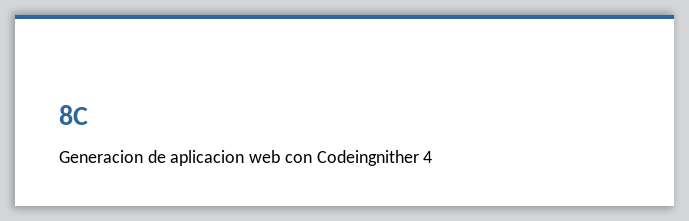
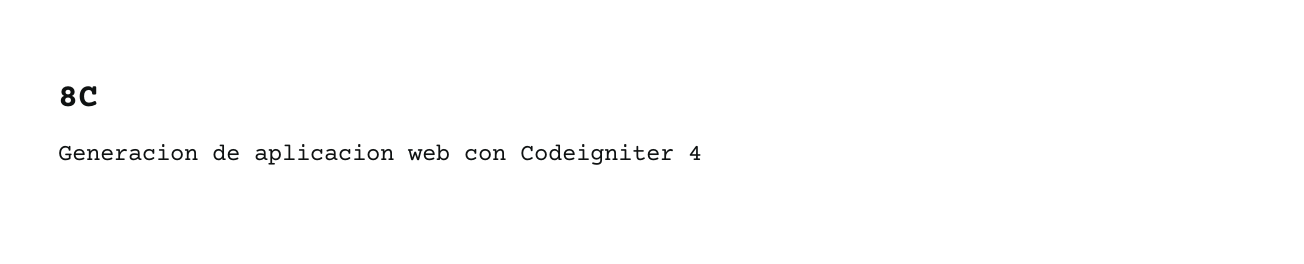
[316,150,419,166] Codeingnither -> [520,144,674,165] Codeigniter

